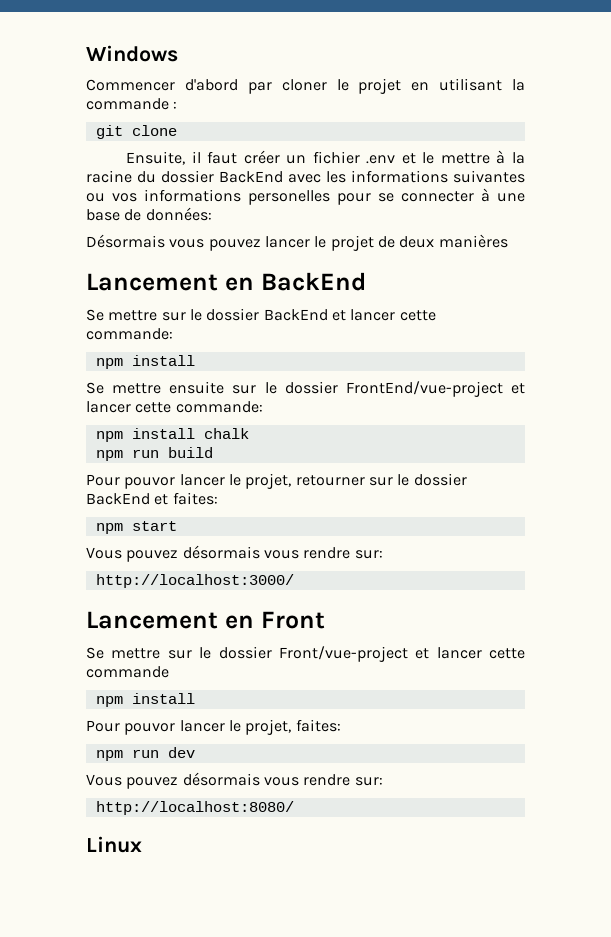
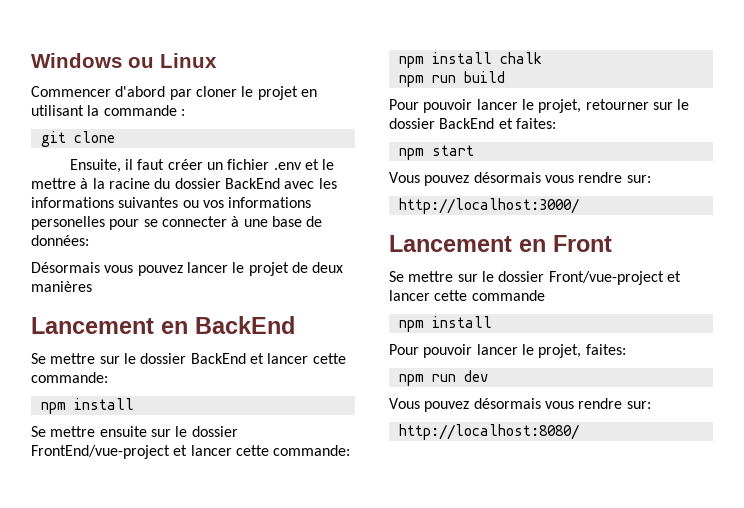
(178, 53) none -> [128,53,217,68] ou Linux
[124,477,176,489] pouvor -> [423,99,473,113] pouvoir
[124,723,176,735] pouvor -> [423,344,473,358] pouvoir
[86,836,142,853] // Linux -> (579, 432) none

